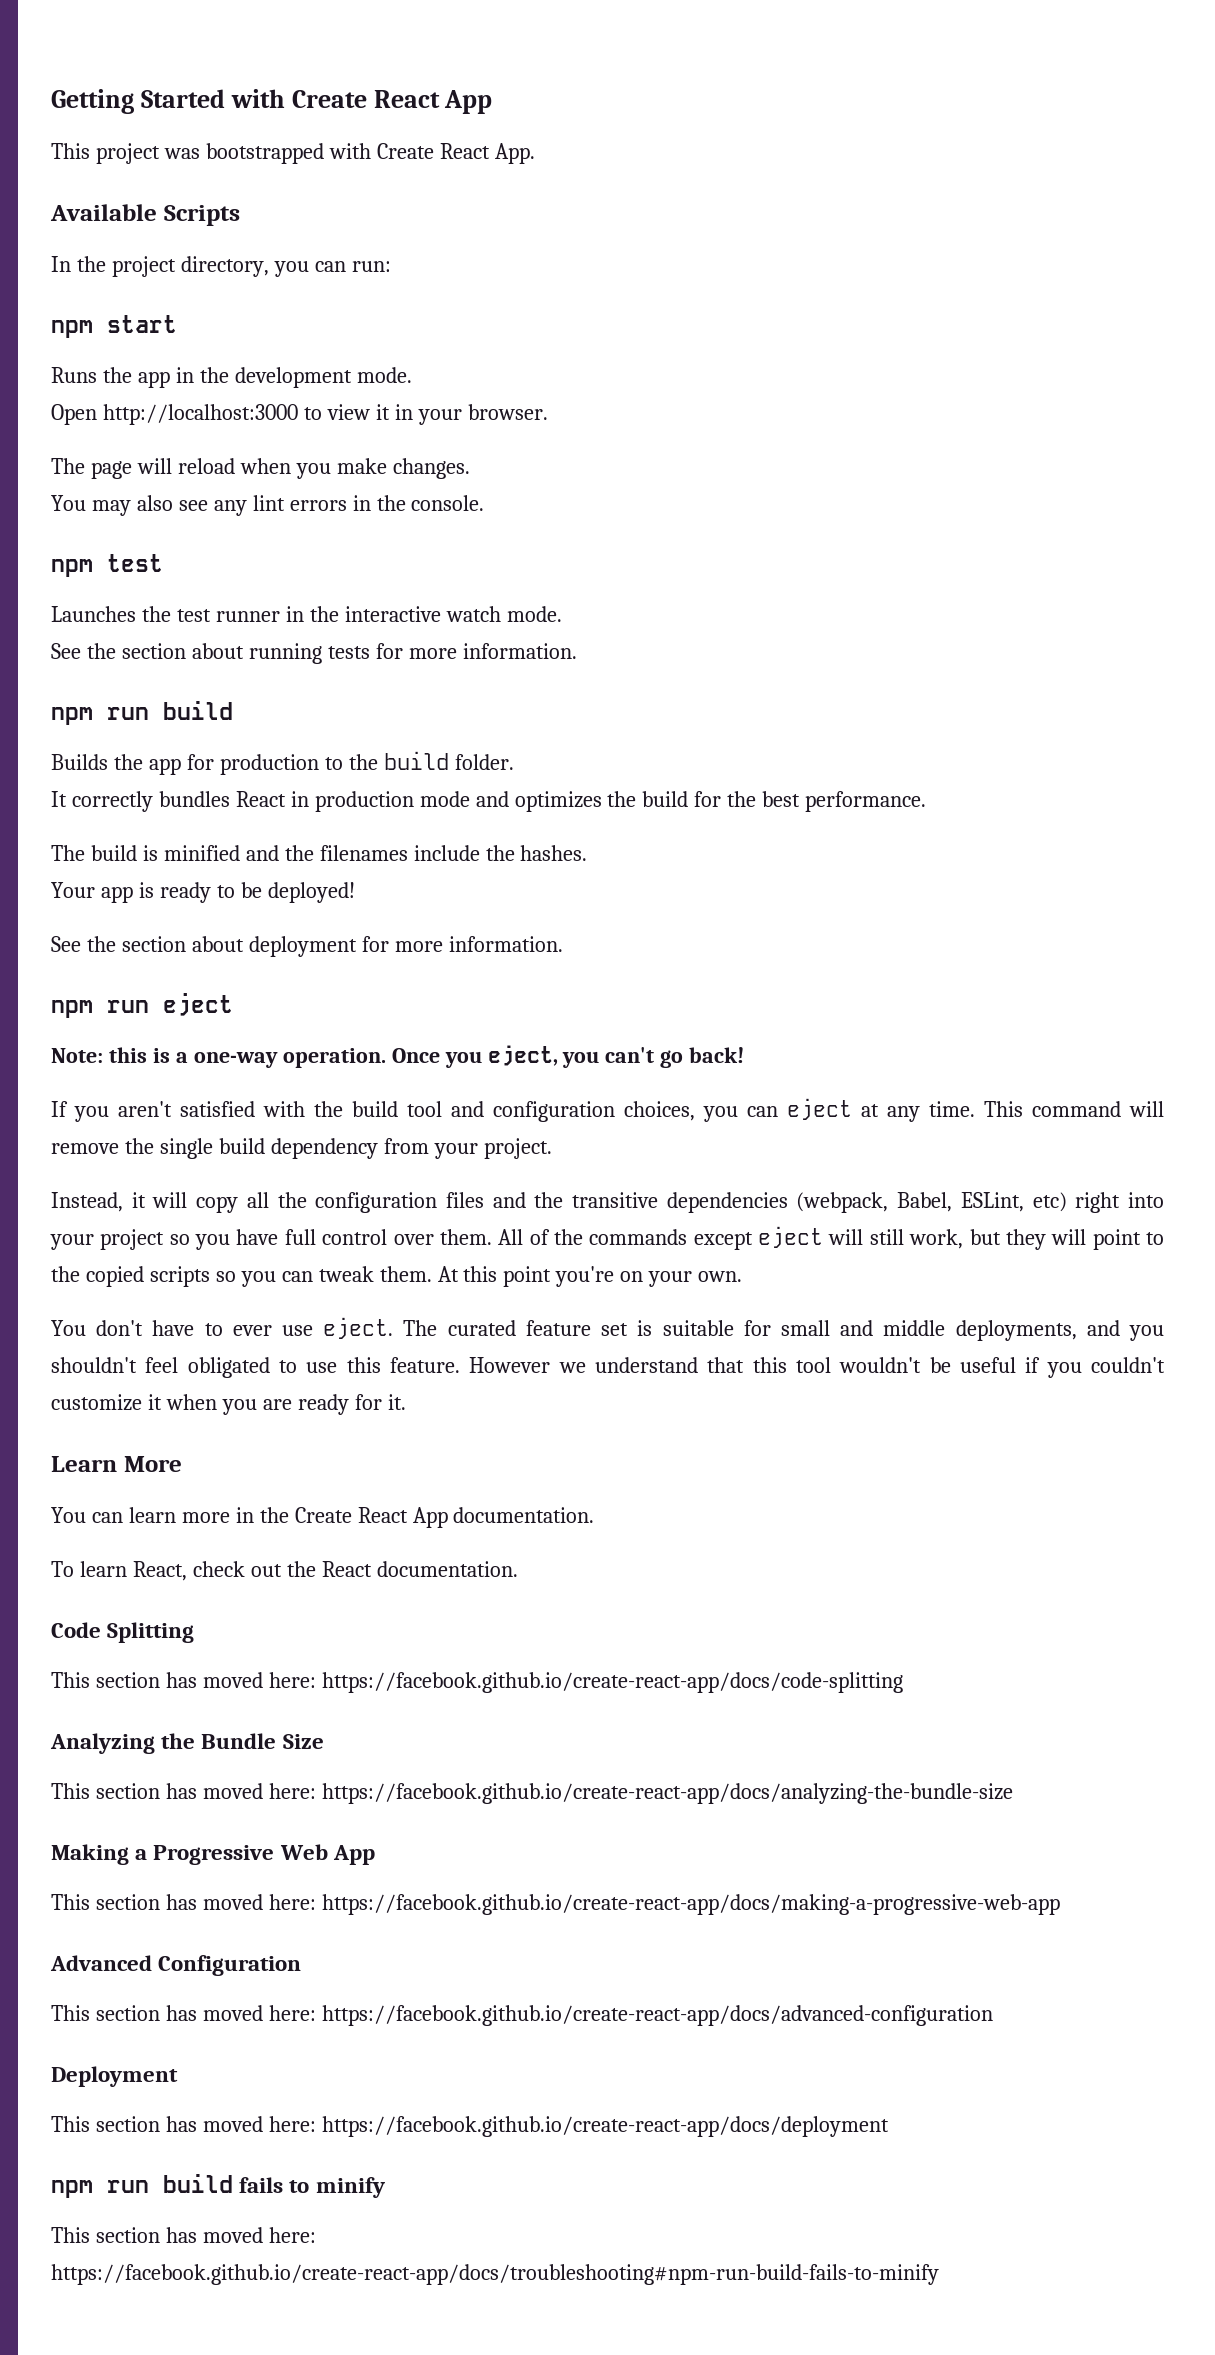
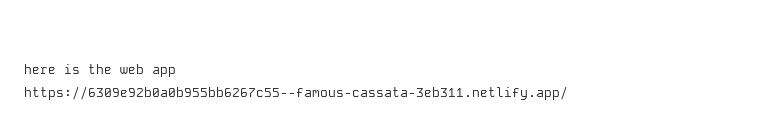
[51,89,493,114] [51,143,535,164] [50,204,240,226] [51,256,391,277] [51,315,177,338] [51,367,412,388] [51,404,548,425] [51,458,470,479] [51,495,485,516] [51,554,163,577] [51,606,562,622] [51,643,577,664] [51,701,233,725] [51,751,514,775] [51,791,927,812] [51,845,588,861] [51,882,355,903] [51,936,563,957] [51,993,233,1018] [51,1045,745,1068] [51,1098,1164,1122] [51,1138,552,1159] [51,1192,1165,1213] [50,1226,1164,1250] [51,1266,743,1287] [51,1317,1165,1341] [51,1357,1166,1378] [51,1394,406,1415] [51,1456,182,1472] [51,1507,595,1528] [51,1561,518,1581] [51,1622,195,1643] [51,1672,903,1693] [50,1733,324,1754] [51,1783,1013,1804] [51,1844,375,1865] [51,1894,1060,1915] [50,1955,302,1976] [51,2005,993,2026] [51,2066,178,2087] [51,2116,889,2137] [51,2174,385,2198] [51,2227,316,2243] [51,2264,939,2285] Getting Started with Create React App // This project was bootstrapped with Create React App. // Available Scripts // In the project directory, you can run: // npm start // Runs the app in the development mode. // Open http://localhost:3000 to view it in your browser. // The page will reload when you make changes. // You may also see any lint errors in the console. // npm test // Launches the test runner in the interactive watch mode. // See the section about running tests for more information. // npm run build // Builds the app for production to the build folder. // It correctly bundles React in production mode and optimizes the build for the best performance. // The build is minified and the filenames include the hashes. // Your app is ready to be deployed! // See the section about deployment for more information. // npm run eject // Note: this is a one-way operation. Once you eject, you can't go back! // If you aren't satisfied with the build tool and configuration choices, you can eject at any time. This command will remove the single build dependency from your project. // Instead, it will copy all the configuration files and the transitive dependencies (webpack, Babel, ESLint, etc) right into your project so you have full control over them. All of the commands except eject will still work, but they will point to the copied scripts so you can tweak them. At this point you're on your own. // You don't have to ever use eject. The curated feature set is suitable for small and middle deployments, and you shouldn't feel obligated to use this feature. However we understand that this tool wouldn't be useful if you couldn't customize it when you are ready for it. // Learn More // You can learn more in the Create React App documentation. // To learn React, check out the React documentation. // Code Splitting // This section has moved here: https://facebook.github.io/create-react-app/docs/code-splitting // Analyzing the Bundle Size // This section has moved here: https://facebook.github.io/create-react-app/docs/analyzing-the-bundle-size // Making a Progressive Web App // This section has moved here: https://facebook.github.io/create-react-app/docs/making-a-progressive-web-app // Advanced Configuration // This section has moved here: https://facebook.github.io/create-react-app/docs/advanced-configuration // Deployment // This section has moved here: https://facebook.github.io/create-react-app/docs/deployment // npm run build fails to minify // This section has moved here: https://facebook.github.io/create-react-app/docs/troubleshooting#npm-run-build-fails-to-minify -> [24,64,176,77] [24,86,568,100] here is the web app // https://6309e92b0a0b955bb6267c55--famous-cassata-3eb311.netlify.app/

